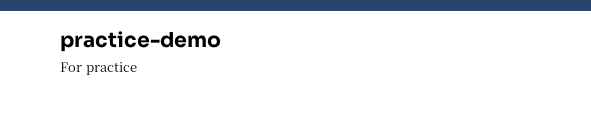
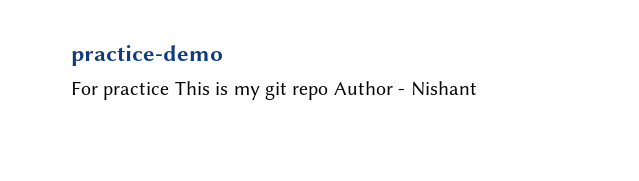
(137, 68) none -> [174,81,477,100] This is my git repo Author - Nishant

